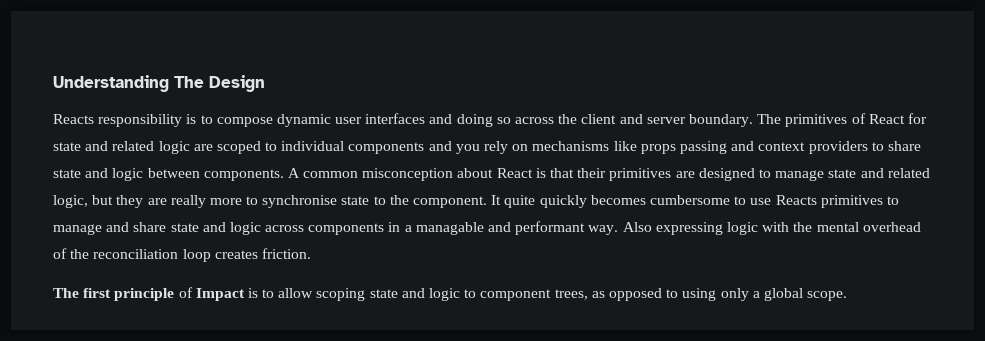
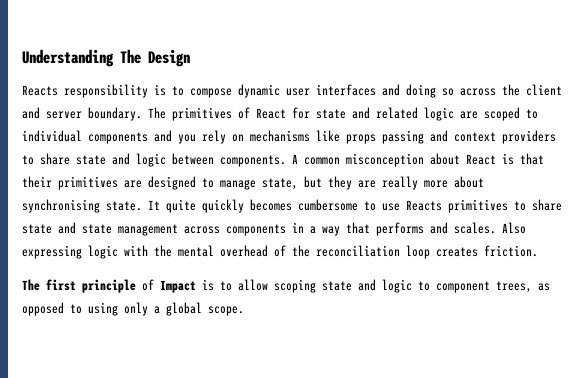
[828,168,930,178] [53,195,88,208] state and related logic, -> [262,178,298,190] state,
[246,195,488,208] to synchronise state to the component. -> [454,176,484,188] [22,199,142,213] about synchronising state.
[53,222,261,235] manage and share state and logic -> [532,199,562,211] [22,222,178,236] share state and state management
[415,221,619,235] managable and performant way. -> [322,222,496,236] way that performs and scales.

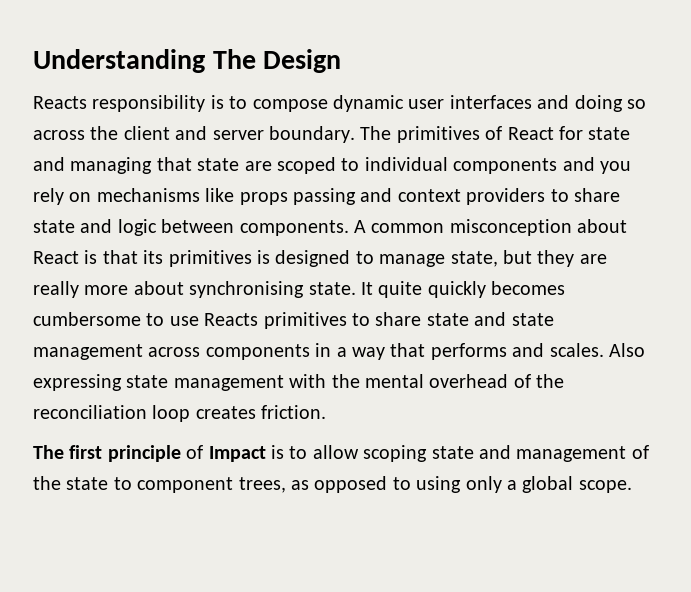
[376,107,454,121] related logic -> [70,157,240,174] managing that state
[22,176,142,190] their primitives are -> [143,250,270,267] its primitives is
[88,245,118,259] logic -> [126,375,284,391] state management
[382,279,412,293] logic -> [516,445,649,462] [33,476,109,490] management of the state

